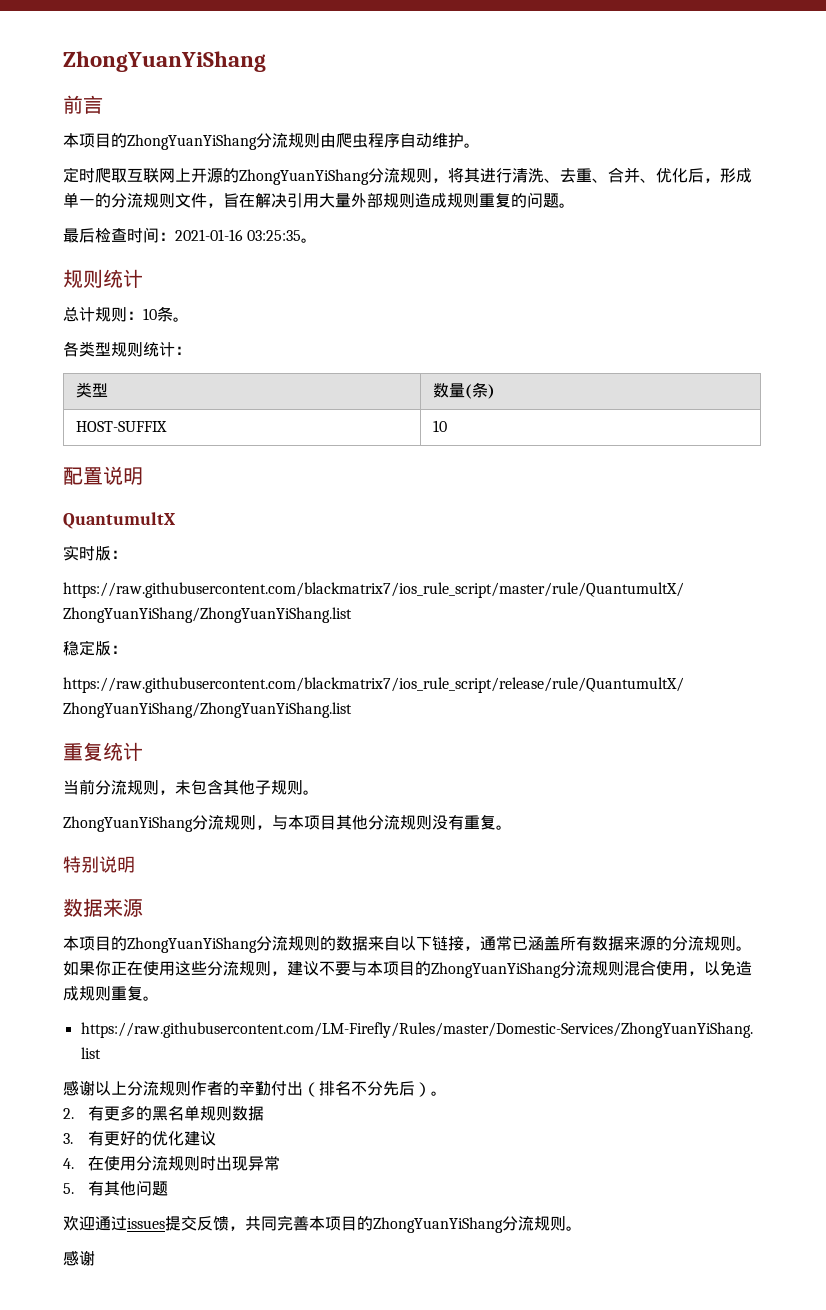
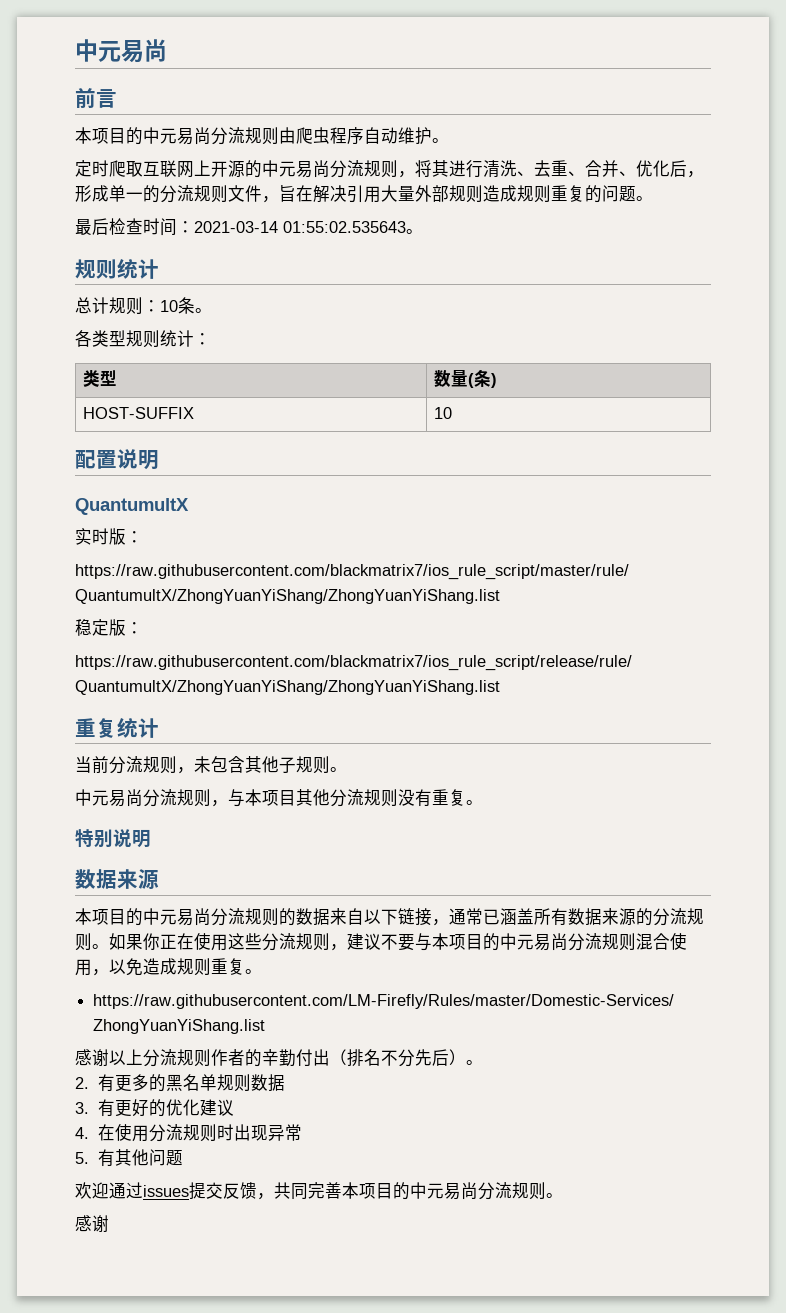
[63,51,266,72] ZhongYuanYiShang -> [75,39,167,63] 中元易尚
[127,134,257,150] ZhongYuanYiShang -> [143,127,211,145] 中元易尚
[239,169,369,185] ZhongYuanYiShang -> [262,160,330,178] 中元易尚
[175,229,302,241] 2021-01-16 03:25:35 -> [194,221,406,233] 2021-03-14 01:55:02.535643
[63,816,193,832] ZhongYuanYiShang -> [75,789,143,807] 中元易尚
[127,937,257,953] ZhongYuanYiShang -> [143,908,211,926] 中元易尚
[431,962,561,978] ZhongYuanYiShang -> [500,933,568,951] 中元易尚
[373,1217,503,1233] ZhongYuanYiShang -> [410,1182,478,1200] 中元易尚

